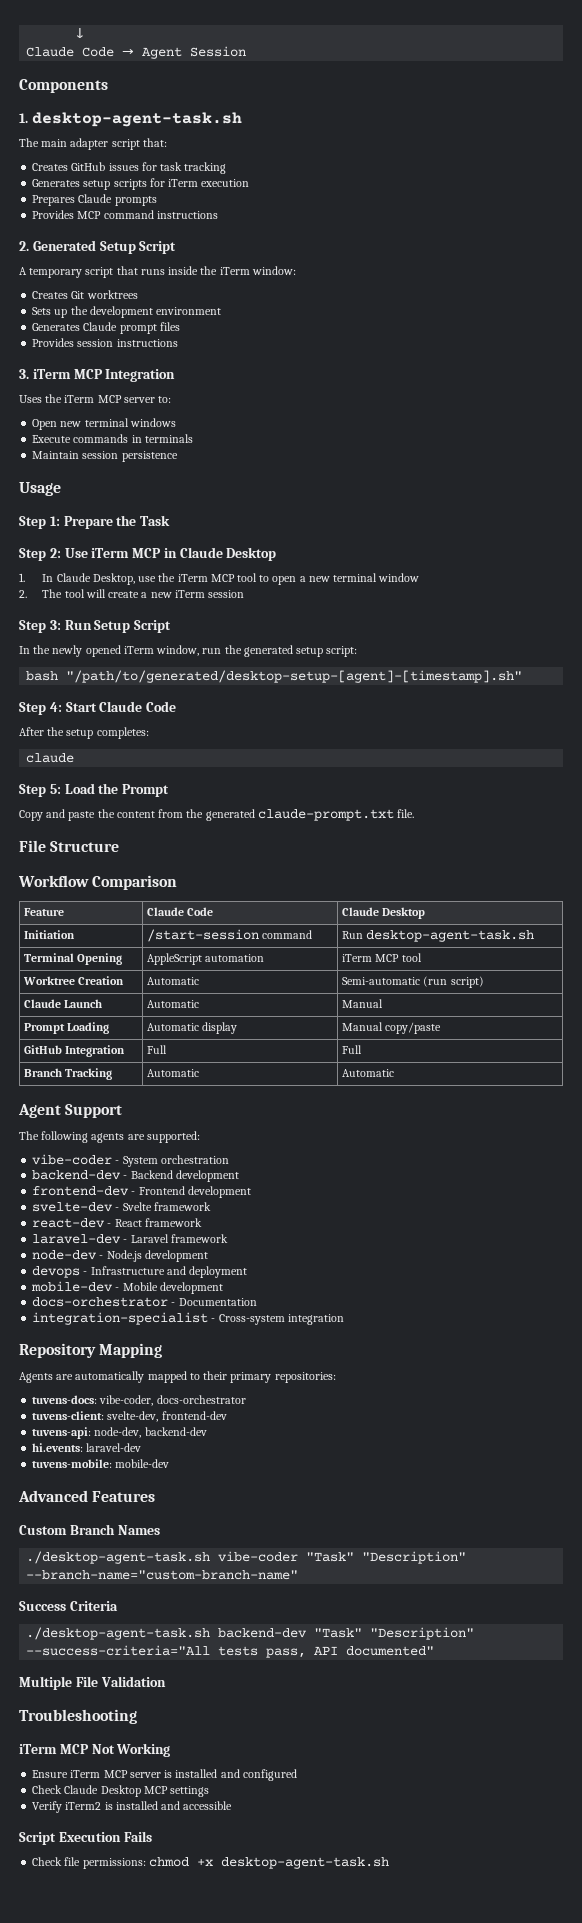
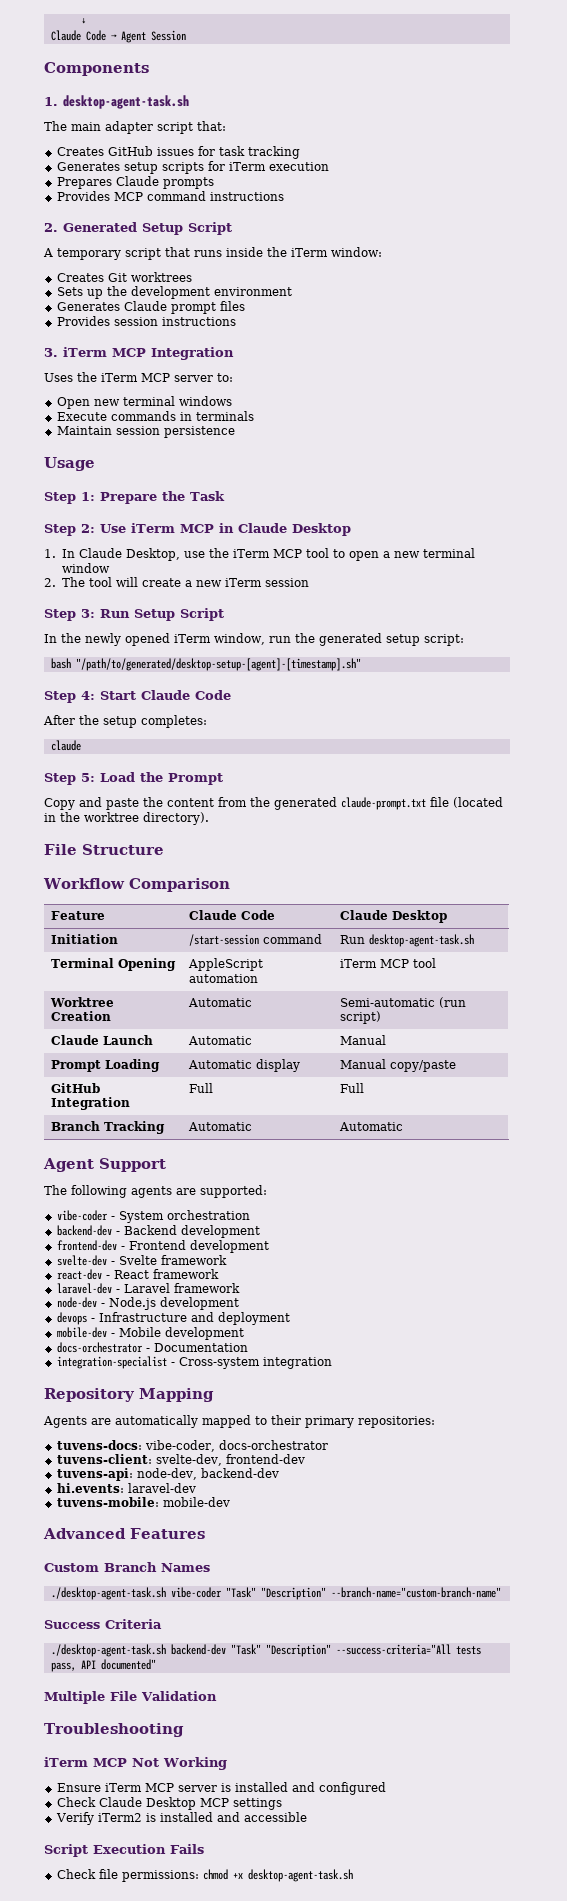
[397,809,415,818] file. -> [430,797,503,808] [44,812,209,825] file (located in the worktree directory).

